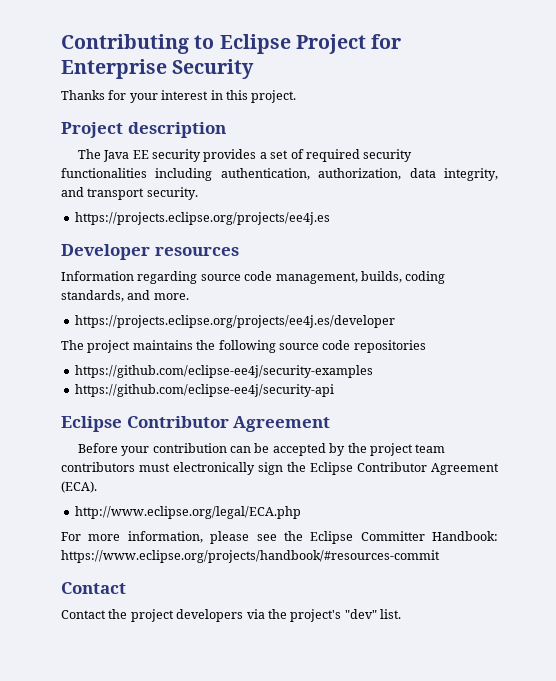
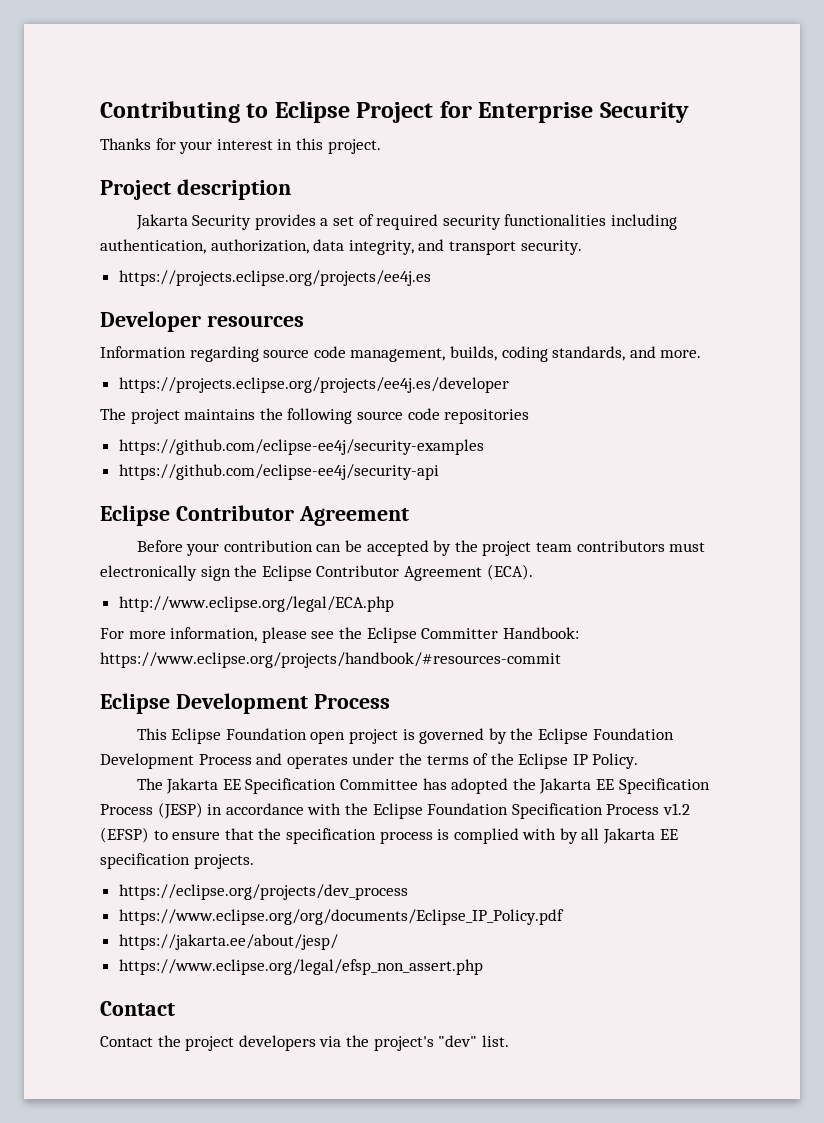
[77,149,202,162] The Java EE security -> [135,214,252,230] Jakarta Security
(440, 556) none -> [100,693,390,714] [136,728,674,744] [100,753,639,769] [136,778,710,794] [100,802,690,819] [100,827,678,844] [100,853,254,869] [118,884,408,900] [118,909,564,925] [118,934,338,950] [118,959,483,975] // Eclipse Development Process // This Eclipse Foundation open project is governed by the Eclipse Foundation Development Process and operates under the terms of the Eclipse IP Policy. // The Jakarta EE Specification Committee has adopted the Jakarta EE Specification Process (JESP) in accordance with the Eclipse Foundation Specification Process v1.2 (EFSP) to ensure that the specification process is complied with by all Jakarta EE specification projects. // https://eclipse.org/projects/dev_process // https://www.eclipse.org/org/documents/Eclipse_IP_Policy.pdf // https://jakarta.ee/about/jesp/ // https://www.eclipse.org/legal/efsp_non_assert.php

